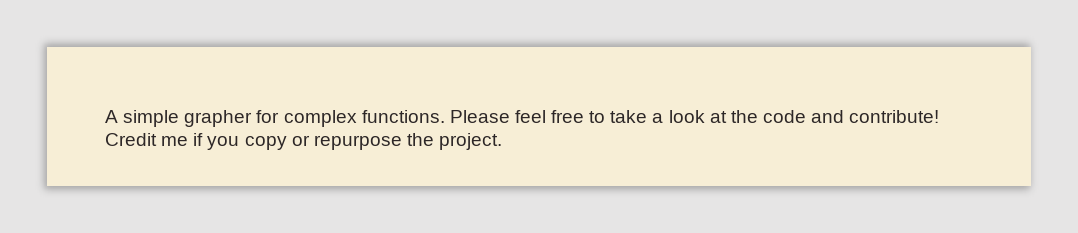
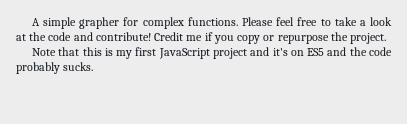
(503, 141) none -> [31,47,393,59] [16,62,94,74] // Note that this is my first JavaScript project and it's on ES5 and the code probably sucks.

